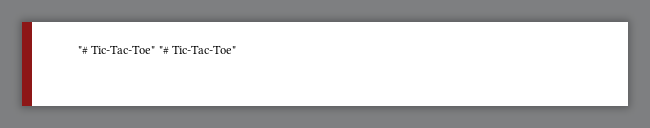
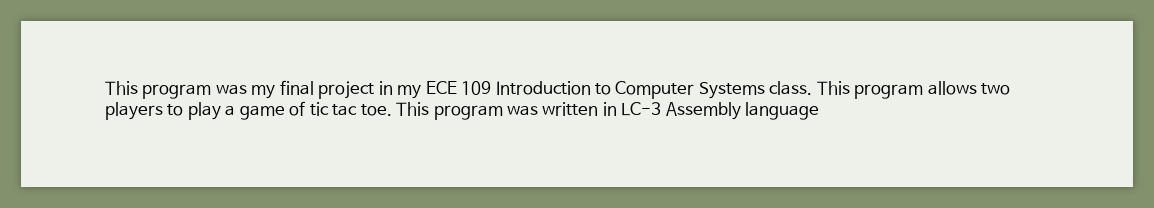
[78,45,237,54] "# Tic-Tac-Toe" "# Tic-Tac-Toe" -> [105,80,1011,99] [105,101,820,120] This program was my final project in my ECE 109 Introduction to Computer Systems class. This program allows two players to play a game of tic tac toe. This program was written in LC-3 Assembly language

